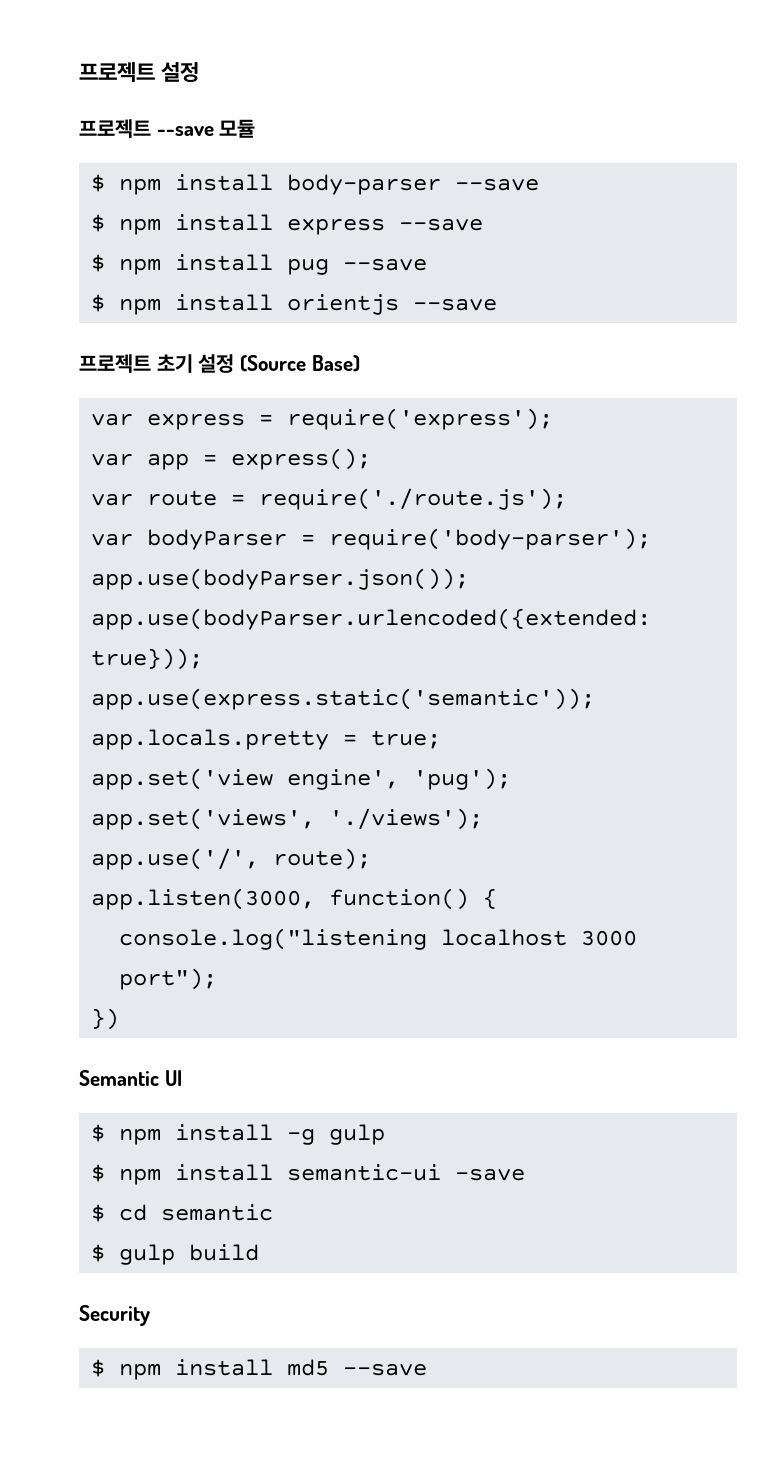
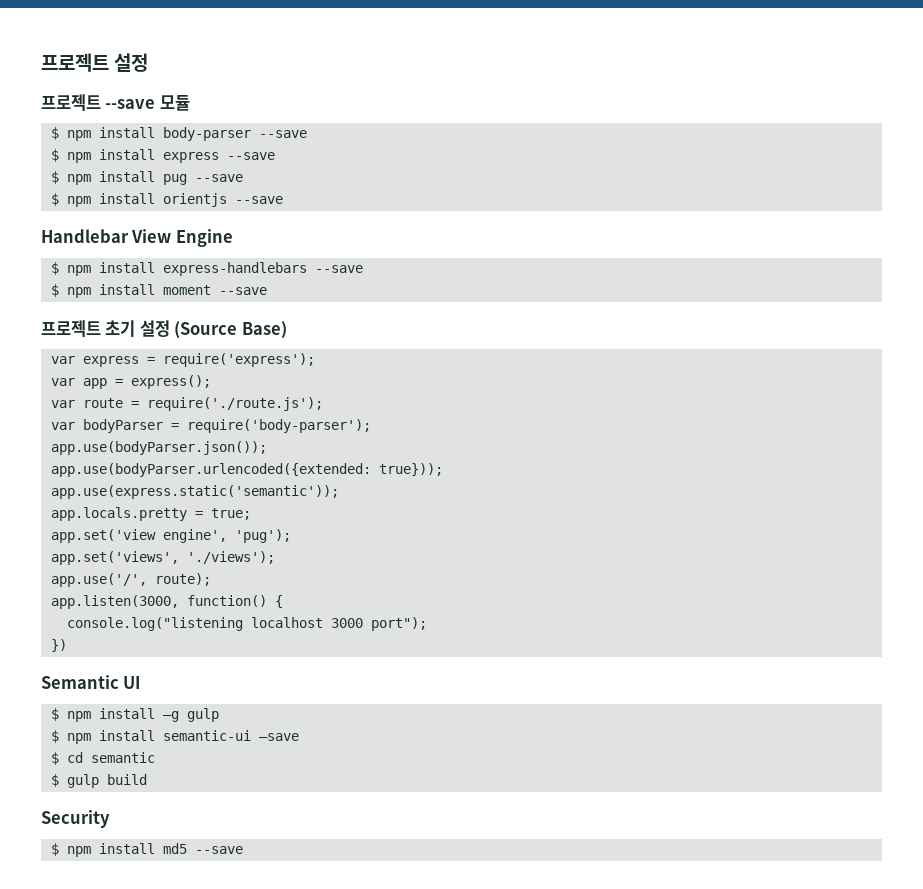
(498, 304) none -> [41,229,233,247] [50,262,363,276] [50,284,267,298] // Handlebar View Engine // $ npm install express-handlebars --save // $ npm install moment --save

